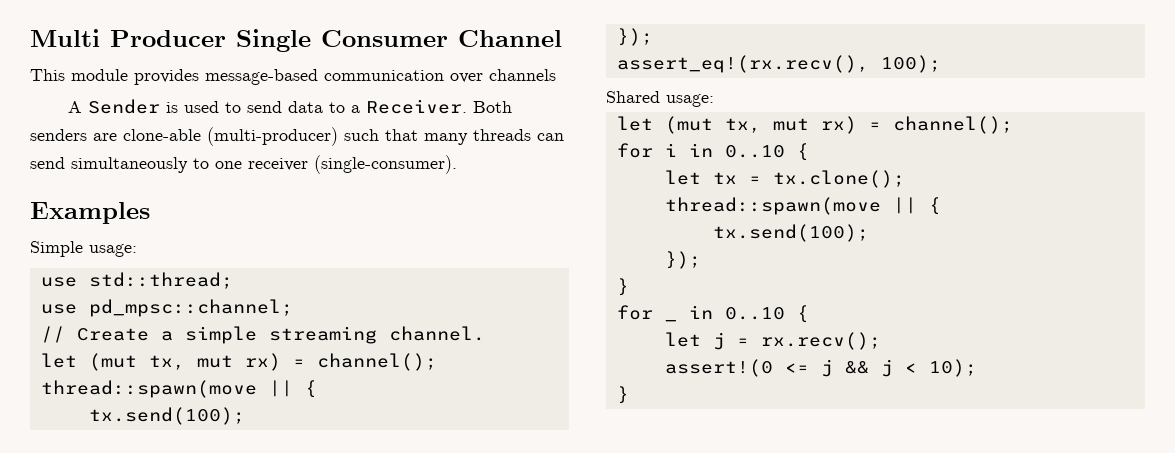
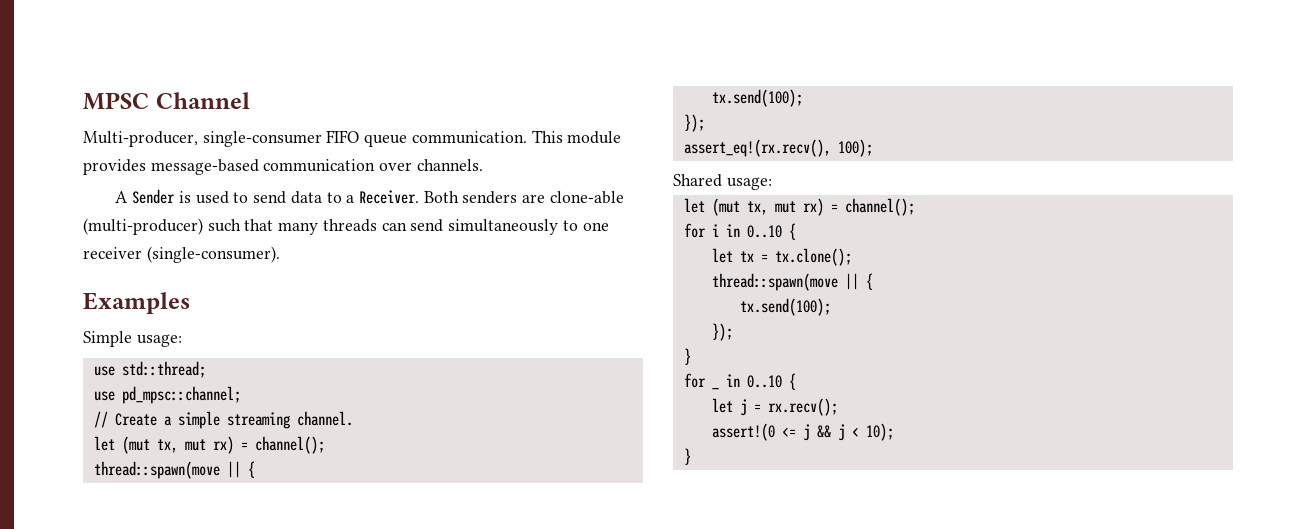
[30,29,562,52] Multi Producer Single Consumer Channel // -> [83,92,250,110] [83,130,527,147] MPSC Channel // Multi-producer, single-consumer FIFO queue communication.
[489,69,556,81] channels -> [416,159,483,171] channels.

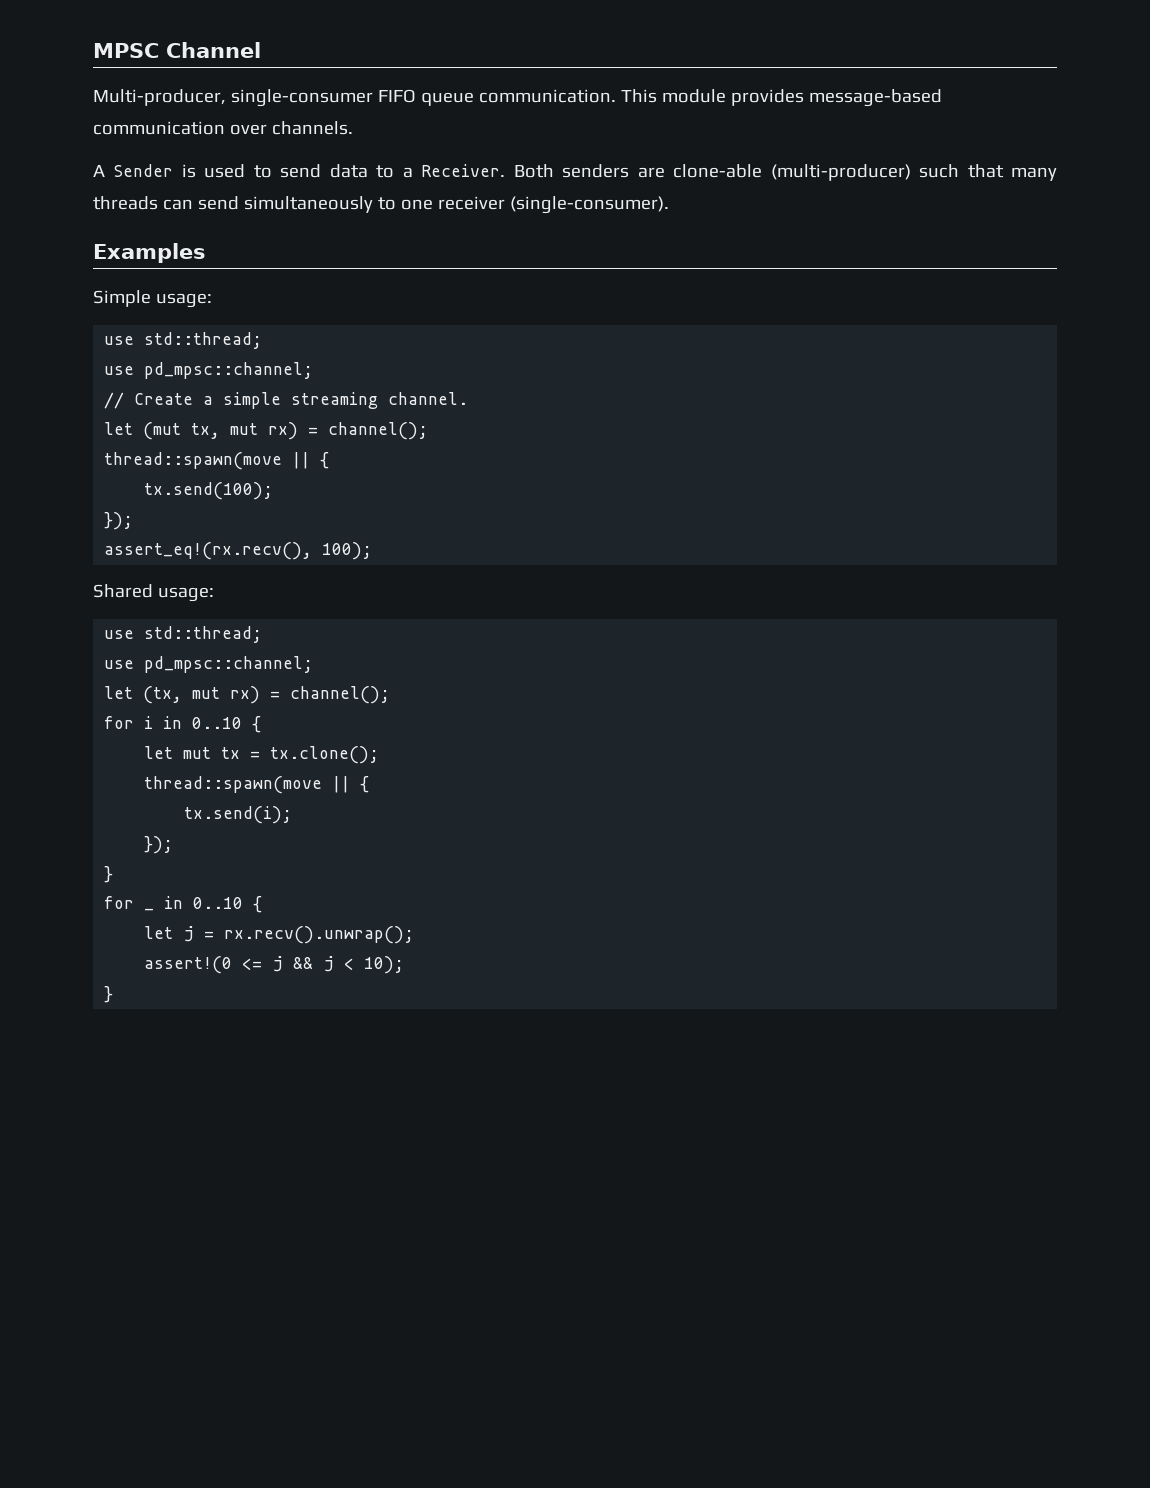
[683,198,768,216] // let (mut tx, -> [104,626,263,643] [104,656,314,673] [104,686,183,704] // use std::thread; // use pd_mpsc::channel; // let (tx,
(733, 255) none -> [183,747,212,759] mut
[739,298,831,316] tx.send(100); -> [184,806,293,824] tx.send(i);
[767,398,838,416] rx.recv(); -> [224,926,415,944] rx.recv().unwrap();

